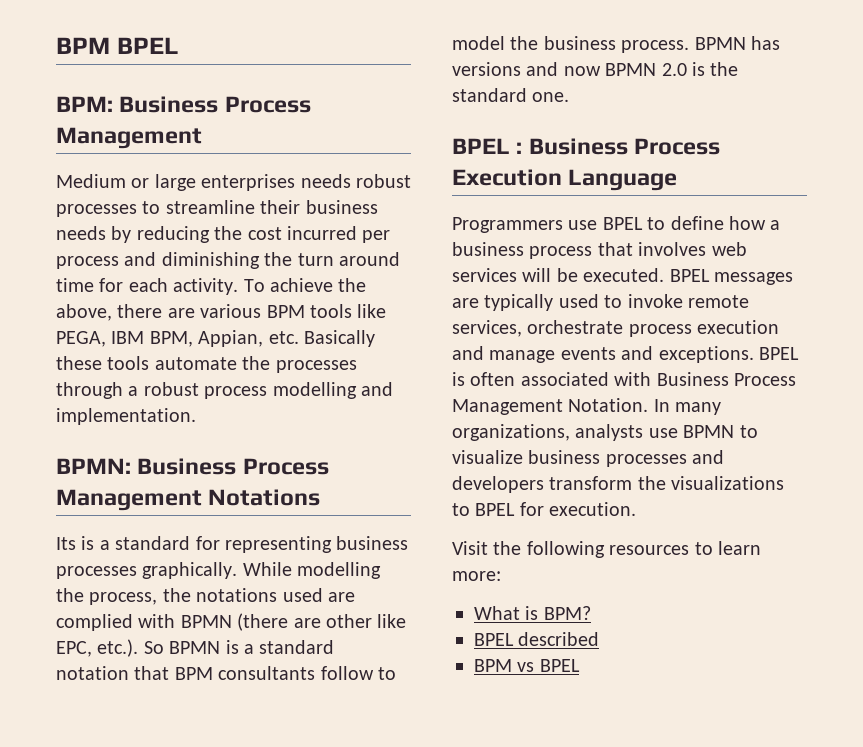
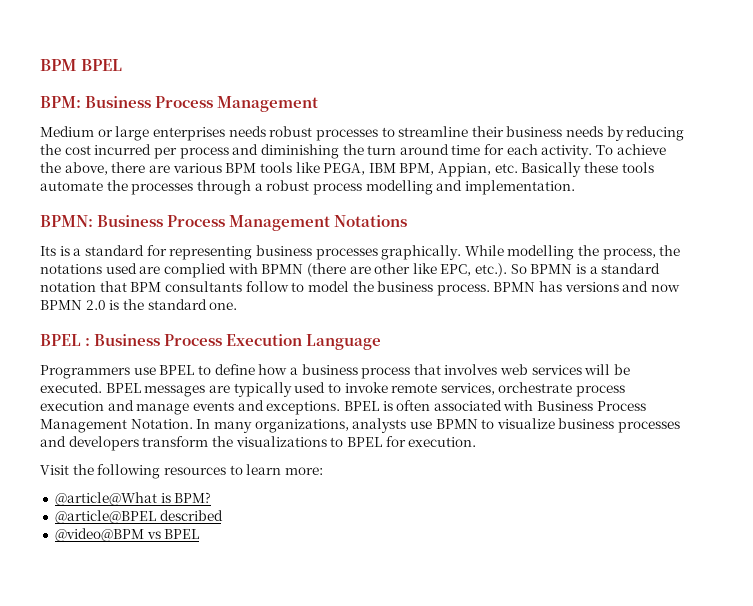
[474,606,520,620] What -> [54,492,157,506] @article@What
[474,633,514,646] BPEL -> [54,510,156,524] @article@BPEL
[474,659,512,672] BPM -> [54,528,144,542] @video@BPM

